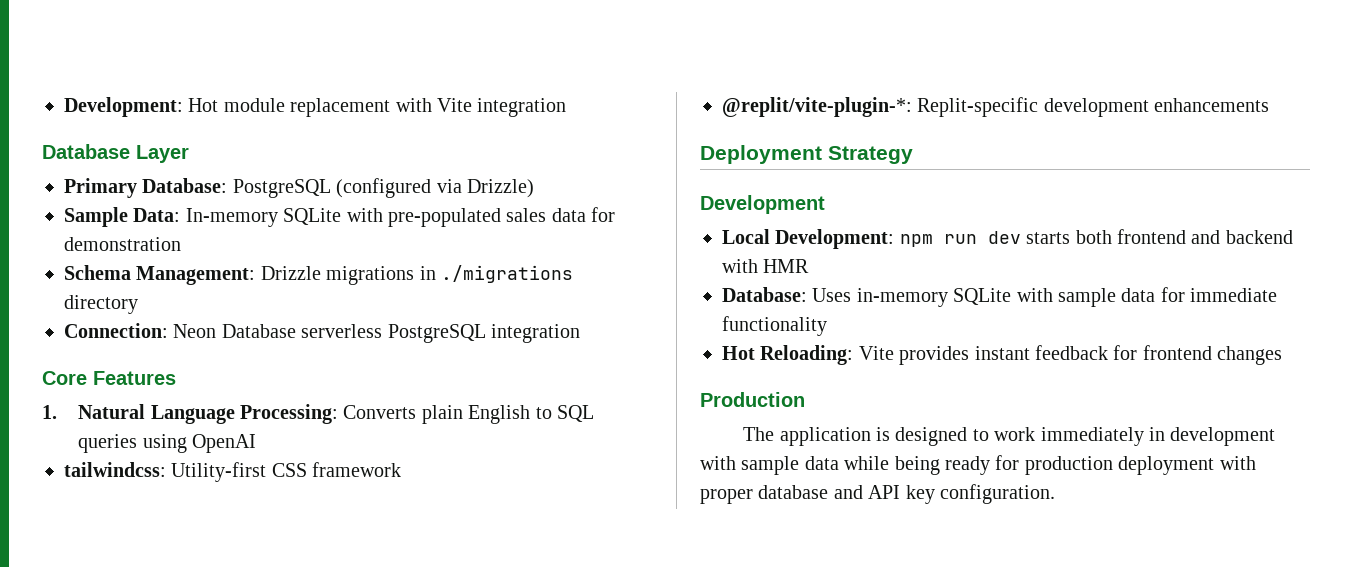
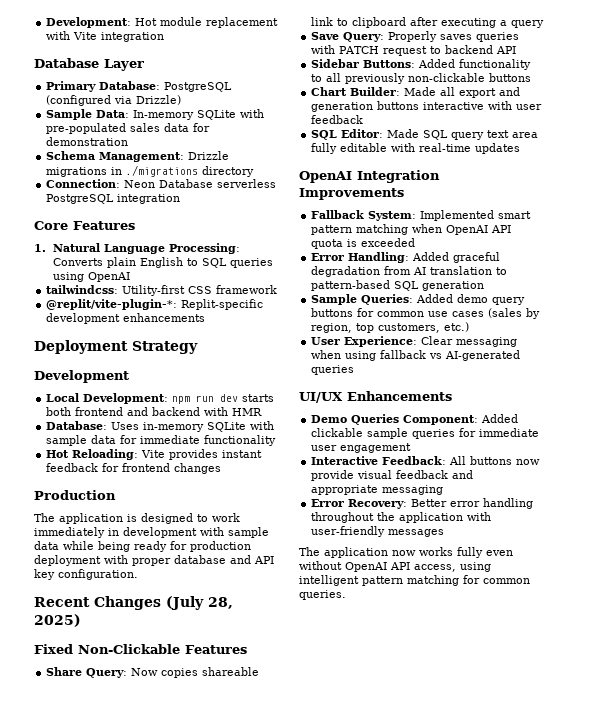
(1055, 494) none -> [34,596,233,610] [34,614,81,627] [34,644,247,654] [46,667,260,678] [311,17,545,28] [311,31,520,42] [311,45,517,56] [311,59,532,70] [311,73,532,84] [311,87,521,98] [311,101,543,112] [311,115,364,124] [311,129,539,140] [311,143,521,154] [299,170,440,183] [299,188,404,200] [311,210,532,221] [311,224,512,235] [311,238,416,249] [311,252,501,263] [311,266,508,277] [311,280,485,291] [311,294,526,305] [311,308,541,319] [311,322,470,333] [311,336,518,347] [311,350,521,361] [311,365,355,375] [299,391,452,403] [311,414,519,425] [311,428,540,439] [311,443,412,453] [311,456,541,465] [311,470,474,481] [311,485,444,495] [311,498,534,509] [311,512,492,523] [311,526,445,537] [299,547,513,558] [299,561,491,572] [299,575,530,586] [299,590,346,600] // Recent Changes (July 28, 2025) // Fixed Non-Clickable Features // Share Query: Now copies shareable link to clipboard after executing a query // Save Query: Properly saves queries with PATCH request to backend API // Sidebar Buttons: Added functionality to all previously non-clickable buttons // Chart Builder: Made all export and generation buttons interactive with user feedback // SQL Editor: Made SQL query text area fully editable with real-time updates // OpenAI Integration Improvements // Fallback System: Implemented smart pattern matching when OpenAI API quota is exceeded // Error Handling: Added graceful degradation from AI translation to pattern-based SQL generation // Sample Queries: Added demo query buttons for common use cases (sales by region, top customers, etc.) // User Experience: Clear messaging when using fallback vs AI-generated queries // UI/UX Enhancements // Demo Queries Component: Added clickable sample queries for immediate user engagement // Interactive Feedback: All buttons now provide visual feedback and appropriate messaging // Error Recovery: Better error handling throughout the application with user-friendly messages // The application now works fully even without OpenAI API access, using intelligent pattern matching for common queries.

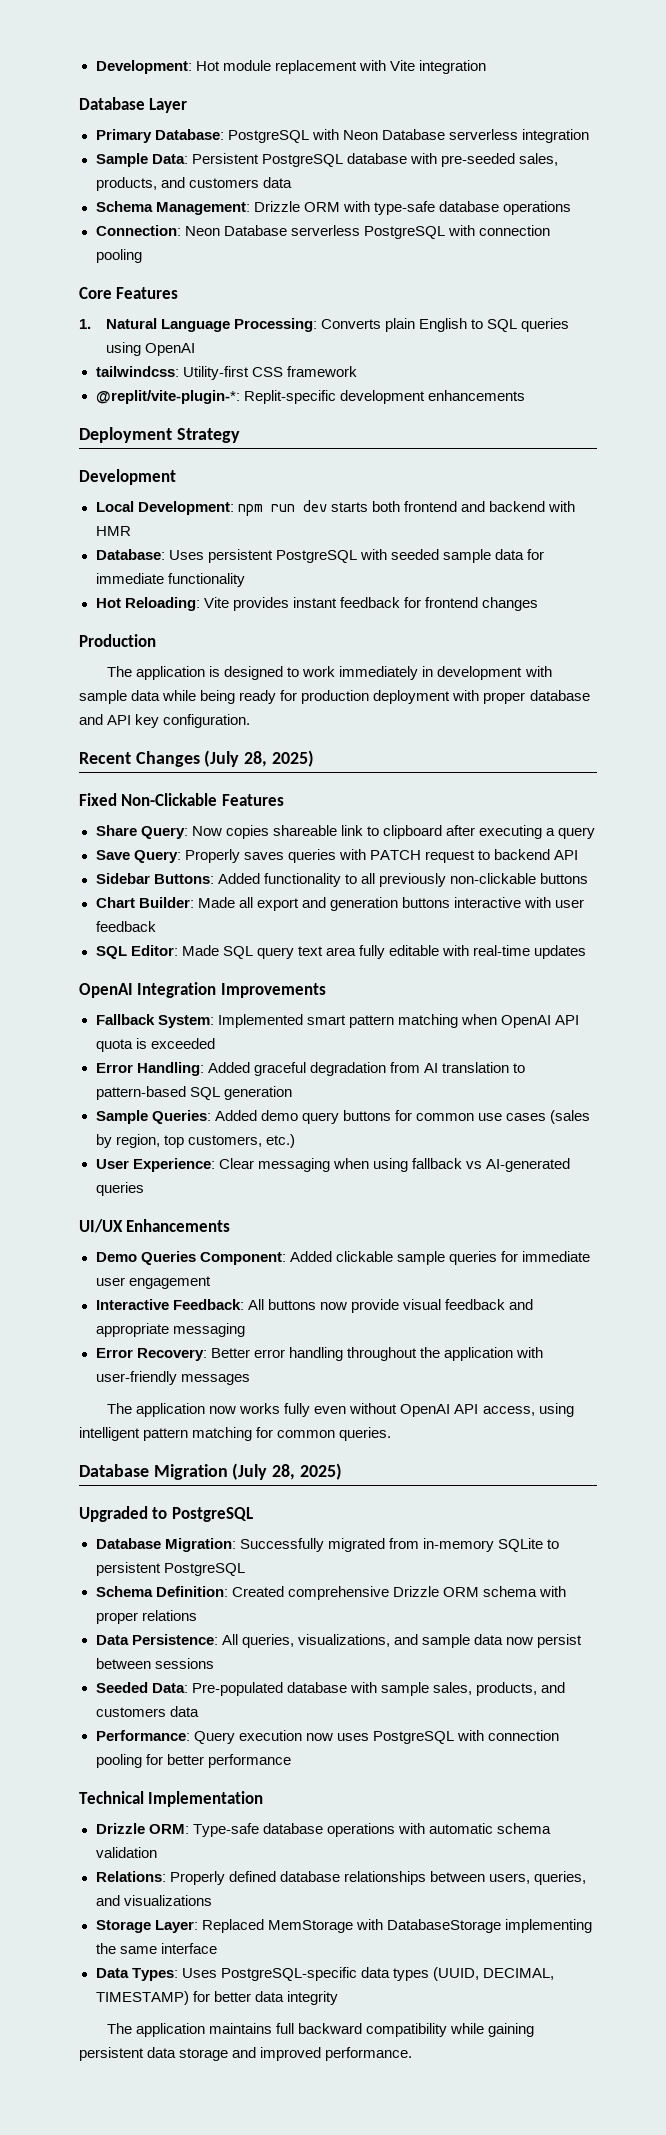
[46,95,182,106] [46,109,265,120] [46,123,211,134] [46,137,129,146] (configured via Drizzle) // Sample Data: In-memory SQLite with pre-populated sales data for demonstration -> [311,129,589,143] [95,153,558,167] [95,177,292,191] with Neon Database serverless integration // Sample Data: Persistent PostgreSQL database with pre-seeded sales, products, and customers data
[46,165,255,177] migrations in ./migrations directory -> [303,201,571,215] ORM with type-safe database operations
[117,194,181,204] integration -> [447,225,550,236] [95,249,142,263] with connection pooling
[143,421,275,432] in-memory SQLite with -> [207,549,439,563] persistent PostgreSQL with seeded
(346, 595) none -> [79,1463,342,1480] [79,1506,253,1522] [95,1538,559,1552] [95,1562,245,1576] [95,1586,566,1600] [95,1610,197,1624] [95,1634,582,1648] [95,1658,214,1669] [95,1682,565,1696] [95,1706,199,1717] [95,1730,559,1744] [95,1754,291,1768] [79,1791,264,1807] [95,1823,551,1837] [95,1847,157,1858] [95,1871,586,1885] [95,1895,212,1906] [95,1919,592,1933] [95,1943,217,1954] [95,1967,554,1981] [95,1991,338,2005] [107,2023,535,2037] [79,2047,413,2061] // Database Migration (July 28, 2025) // Upgraded to PostgreSQL // Database Migration: Successfully migrated from in-memory SQLite to persistent PostgreSQL // Schema Definition: Created comprehensive Drizzle ORM schema with proper relations // Data Persistence: All queries, visualizations, and sample data now persist between sessions // Seeded Data: Pre-populated database with sample sales, products, and customers data // Performance: Query execution now uses PostgreSQL with connection pooling for better performance // Technical Implementation // Drizzle ORM: Type-safe database operations with automatic schema validation // Relations: Properly defined database relationships between users, queries, and visualizations // Storage Layer: Replaced MemStorage with DatabaseStorage implementing the same interface // Data Types: Uses PostgreSQL-specific data types (UUID, DECIMAL, TIMESTAMP) for better data integrity // The application maintains full backward compatibility while gaining persistent data storage and improved performance.

